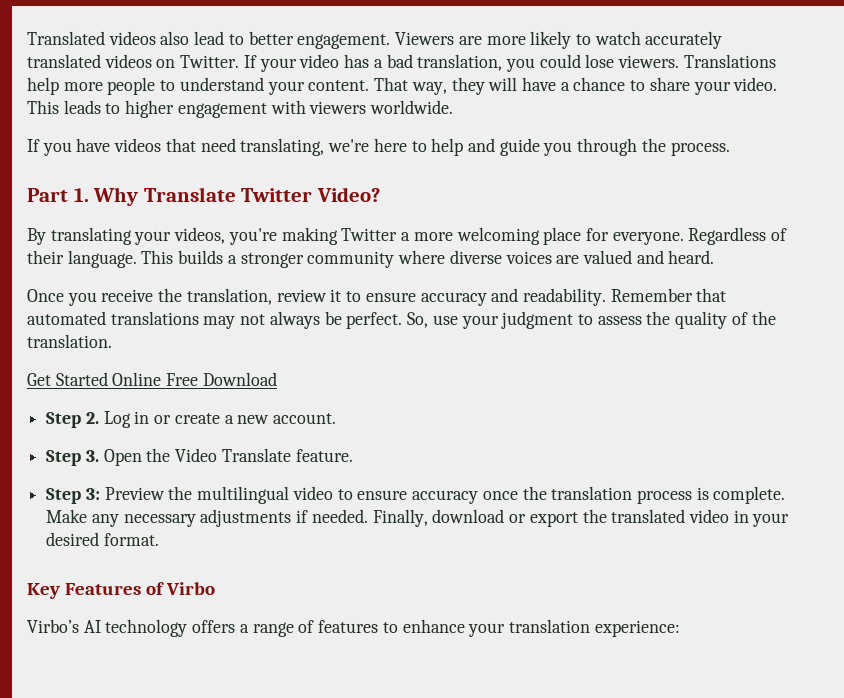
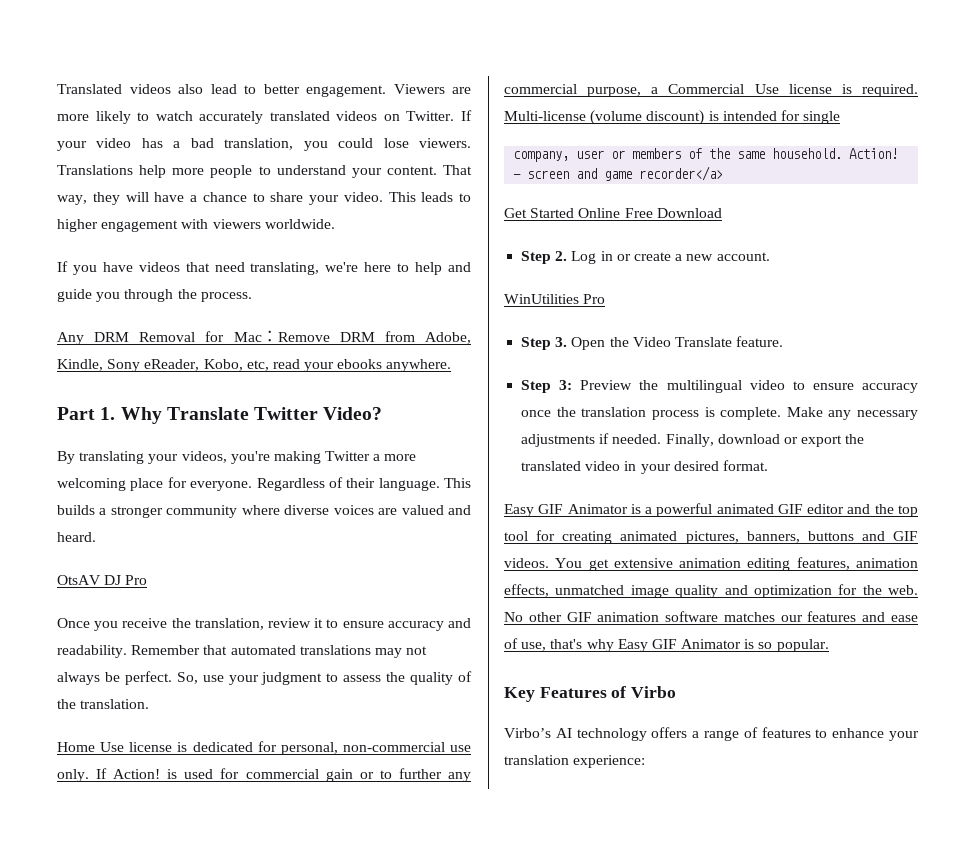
(730, 149) none -> [57,330,472,345] [57,359,452,372] // Any DRM Removal for Mac：Remove DRM from Adobe, Kindle, Sony eReader, Kobo, etc, read your ebooks anywhere.
(715, 257) none -> [57,575,148,585] // OtsAV DJ Pro
(112, 341) none -> [57,741,471,755] [57,768,471,782] [504,84,918,97] [504,110,841,125] [513,148,899,162] [513,166,724,181] // Home Use license is dedicated for personal, non-commercial use only. If Action! is used for commercial gain or to further any commercial purpose, a Commercial Use license is required. Multi-license (volume discount) is intended for single // company, user or members of the same household. Action! - screen and game recorder</a>
(337, 418) none -> [504,294,606,304] // WinUtilities Pro
(159, 539) none -> [504,503,918,517] [504,530,918,544] [504,557,918,571] [504,584,918,598] [504,611,918,622] [504,638,829,652] // Easy GIF Animator is a powerful animated GIF editor and the top tool for creating animated pictures, banners, buttons and GIF videos. You get extensive animation editing features, animation effects, unmatched image quality and optimization for the web. No other GIF animation software matches our features and ease of use, that's why Easy GIF Animator is so popular.

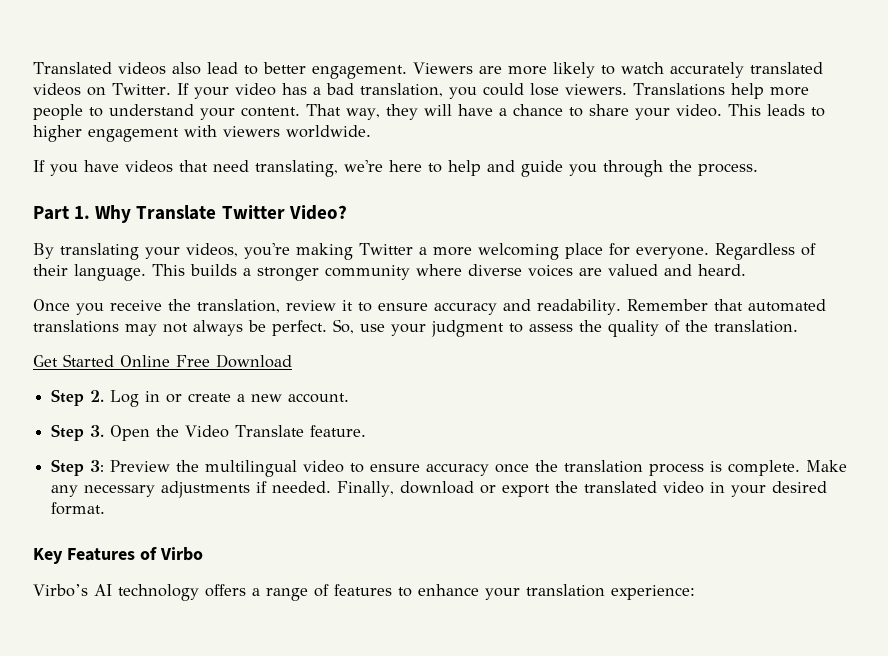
[57,330,472,345] [57,359,452,372] // Any DRM Removal for Mac：Remove DRM from Adobe, Kindle, Sony eReader, Kobo, etc, read your ebooks anywhere. -> (758, 169) none
[57,575,148,585] // OtsAV DJ Pro -> (746, 270) none
[57,741,471,755] [57,768,471,782] [504,84,918,97] [504,110,841,125] [513,148,899,162] [513,166,724,181] // Home Use license is dedicated for personal, non-commercial use only. If Action! is used for commercial gain or to further any commercial purpose, a Commercial Use license is required. Multi-license (volume discount) is intended for single // company, user or members of the same household. Action! - screen and game recorder</a> -> (798, 326) none
[504,294,606,304] // WinUtilities Pro -> (350, 398) none
[504,503,918,517] [504,530,918,544] [504,557,918,571] [504,584,918,598] [504,611,918,622] [504,638,829,652] // Easy GIF Animator is a powerful animated GIF editor and the top tool for creating animated pictures, banners, buttons and GIF videos. You get extensive animation editing features, animation effects, unmatched image quality and optimization for the web. No other GIF animation software matches our features and ease of use, that's why Easy GIF Animator is so popular. -> (106, 508) none

